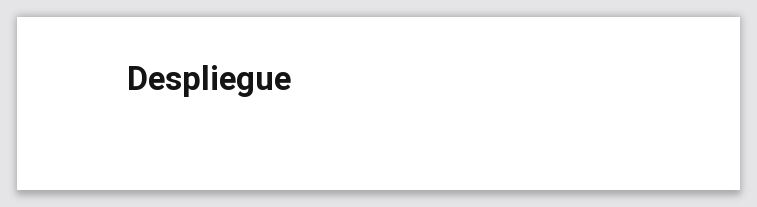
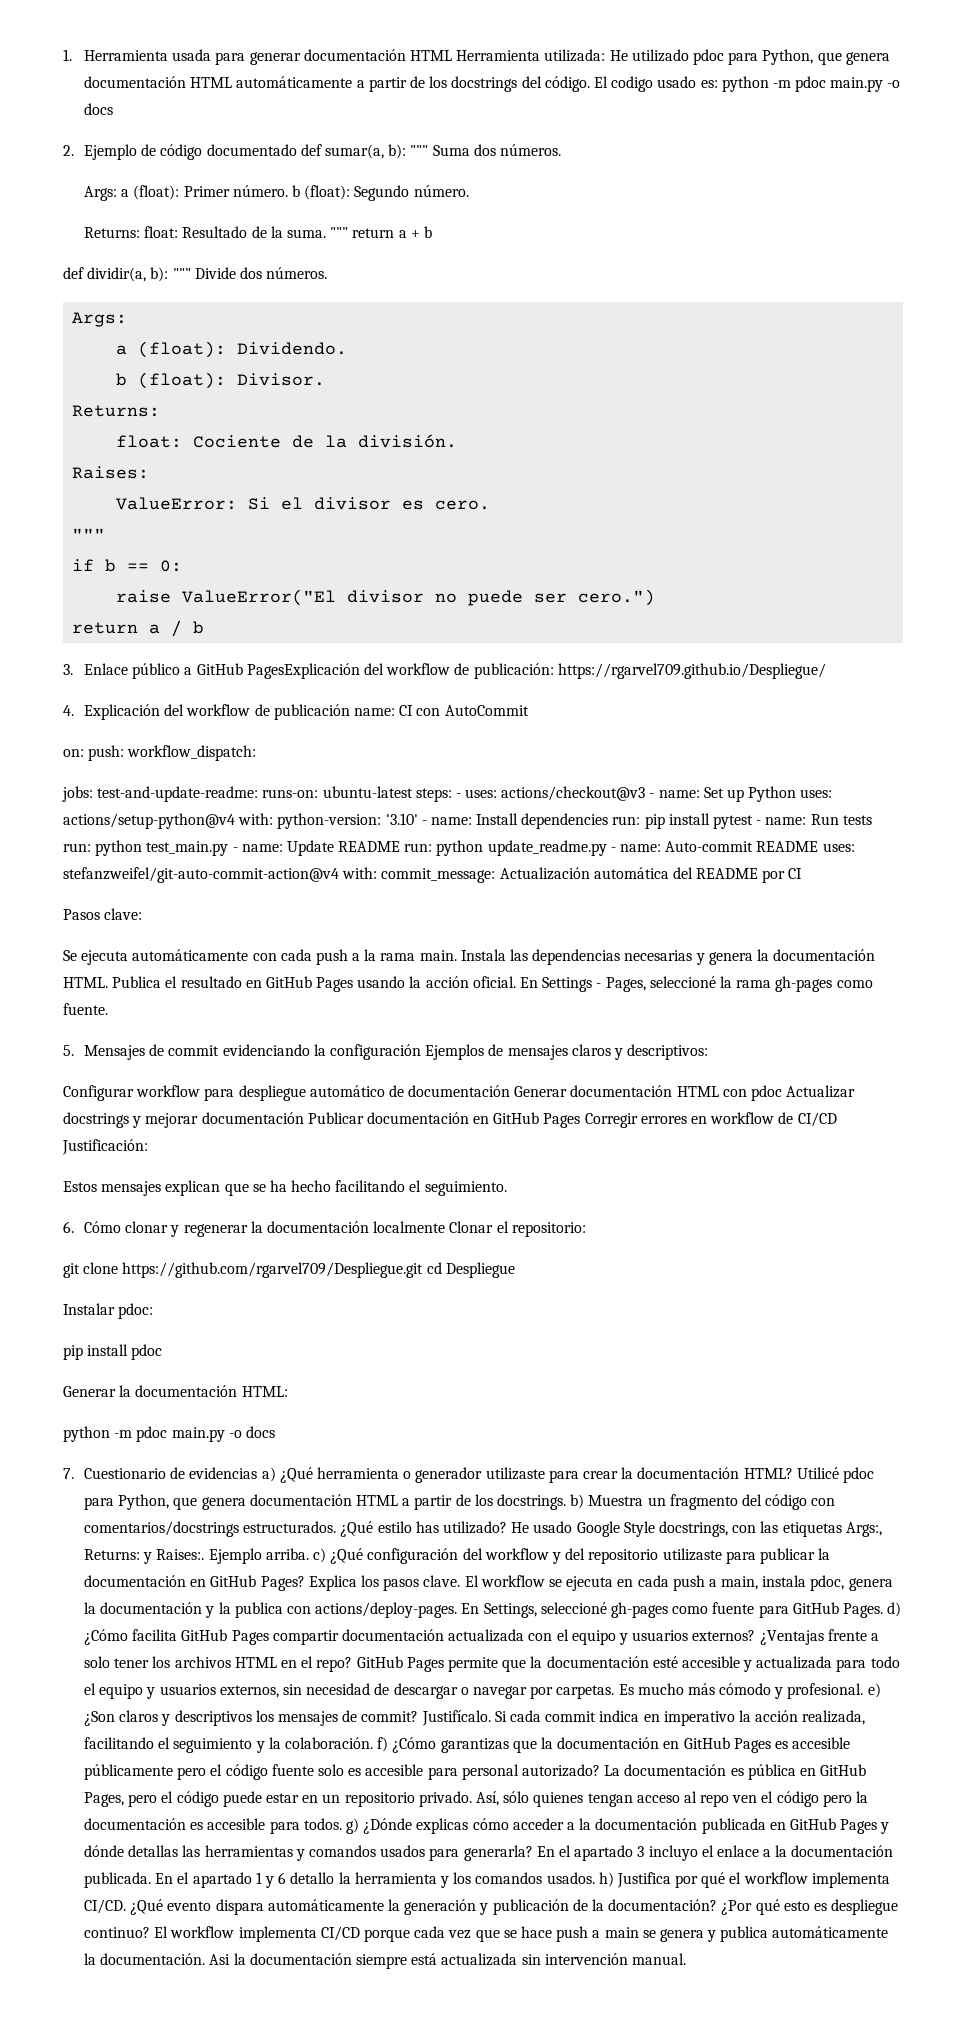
[127,65,291,97] Despliegue -> [63,49,890,65] [84,76,901,92] [84,103,114,115] [63,144,561,160] [84,185,469,201] [84,226,432,238] [63,267,328,282] [72,312,128,327] [116,341,348,358] [116,372,326,389] [72,405,161,417] [116,434,458,448] [72,466,150,479] [116,497,491,510] [72,528,106,540] [72,559,183,572] [116,589,656,606] [72,620,205,637] [63,663,826,679] [63,704,529,720] [63,745,257,761] [62,786,833,802] [63,813,872,829] [63,840,855,856] [63,867,803,883] [63,908,143,920] [63,949,876,965] [63,976,873,992] [63,1003,108,1015] [63,1044,709,1060] [63,1085,856,1101] [63,1112,837,1128] [62,1139,148,1155] [63,1180,507,1196] [63,1221,586,1237] [63,1262,515,1278] [63,1303,154,1319] [63,1344,163,1360] [63,1385,288,1397] [63,1426,275,1442] [63,1467,874,1483] [84,1494,836,1510] [84,1521,882,1537] [84,1548,831,1564] [84,1575,893,1591] [84,1602,902,1618] [84,1629,879,1645] [84,1656,900,1672] [84,1683,881,1699] [84,1710,866,1726] [84,1737,851,1753] [84,1764,867,1780] [84,1791,868,1807] [84,1818,890,1834] [84,1845,894,1861] [84,1872,890,1888] [84,1899,899,1915] [84,1926,889,1942] [84,1953,686,1969] 1. Herramienta usada para generar documentación HTML Herramienta utilizada: He utilizado pdoc para Python, que genera documentación HTML automáticamente a partir de los docstrings del código. El codigo usado es: python -m pdoc main.py -o docs // 2. Ejemplo de código documentado def sumar(a, b): """ Suma dos números. // Args: a (float): Primer número. b (float): Segundo número. // Returns: float: Resultado de la suma. """ return a + b // def dividir(a, b): """ Divide dos números. // Args: // a (float): Dividendo. // b (float): Divisor. // Returns: // float: Cociente de la división. // Raises: // ValueError: Si el divisor es cero. // """ // if b == 0: // raise ValueError("El divisor no puede ser cero.") // return a / b // 3. Enlace público a GitHub PagesExplicación del workflow de publicación: https://rgarvel709.github.io/Despliegue/ // 4. Explicación del workflow de publicación name: CI con AutoCommit // on: push: workflow_dispatch: // jobs: test-and-update-readme: runs-on: ubuntu-latest steps: - uses: actions/checkout@v3 - name: Set up Python uses: actions/setup-python@v4 with: python-version: '3.10' - name: Install dependencies run: pip install pytest - name: Run tests run: python test_main.py - name: Update README run: python update_readme.py - name: Auto-commit README uses: stefanzweifel/git-auto-commit-action@v4 with: commit_message: Actualización automática del README por CI // Pasos clave: // Se ejecuta automáticamente con cada push a la rama main. Instala las dependencias necesarias y genera la documentación HTML. Publica el resultado en GitHub Pages usando la acción oficial. En Settings - Pages, seleccioné la rama gh-pages como fuente. // 5. Mensajes de commit evidenciando la configuración Ejemplos de mensajes claros y descriptivos: // Configurar workflow para despliegue automático de documentación Generar documentación HTML con pdoc Actualizar docstrings y mejorar documentación Publicar documentación en GitHub Pages Corregir errores en workflow de CI/CD Justificación: // Estos mensajes explican que se ha hecho facilitando el seguimiento. // 6. Cómo clonar y regenerar la documentación localmente Clonar el repositorio: // git clone https://github.com/rgarvel709/Despliegue.git cd Despliegue // Instalar pdoc: // pip install pdoc // Generar la documentación HTML: // python -m pdoc main.py -o docs // 7. Cuestionario de evidencias a) ¿Qué herramienta o generador utilizaste para crear la documentación HTML? Utilicé pdoc para Python, que genera documentación HTML a partir de los docstrings. b) Muestra un fragmento del código con comentarios/docstrings estructurados. ¿Qué estilo has utilizado? He usado Google Style docstrings, con las etiquetas Args:, Returns: y Raises:. Ejemplo arriba. c) ¿Qué configuración del workflow y del repositorio utilizaste para publicar la documentación en GitHub Pages? Explica los pasos clave. El workflow se ejecuta en cada push a main, instala pdoc, genera la documentación y la publica con actions/deploy-pages. En Settings, seleccioné gh-pages como fuente para GitHub Pages. d) ¿Cómo facilita GitHub Pages compartir documentación actualizada con el equipo y usuarios externos? ¿Ventajas frente a solo tener los archivos HTML en el repo? GitHub Pages permite que la documentación esté accesible y actualizada para todo el equipo y usuarios externos, sin necesidad de descargar o navegar por carpetas. Es mucho más cómodo y profesional. e) ¿Son claros y descriptivos los mensajes de commit? Justifícalo. Si cada commit indica en imperativo la acción realizada, facilitando el seguimiento y la colaboración. f) ¿Cómo garantizas que la documentación en GitHub Pages es accesible públicamente pero el código fuente solo es accesible para personal autorizado? La documentación es pública en GitHub Pages, pero el código puede estar en un repositorio privado. Así, sólo quienes tengan acceso al repo ven el código pero la documentación es accesible para todos. g) ¿Dónde explicas cómo acceder a la documentación publicada en GitHub Pages y dónde detallas las herramientas y comandos usados para generarla? En el apartado 3 incluyo el enlace a la documentación publicada. En el apartado 1 y 6 detallo la herramienta y los comandos usados. h) Justifica por qué el workflow implementa CI/CD. ¿Qué evento dispara automáticamente la generación y publicación de la documentación? ¿Por qué esto es despliegue continuo? El workflow implementa CI/CD porque cada vez que se hace push a main se genera y publica automáticamente la documentación. Asi la documentación siempre está actualizada sin intervención manual.

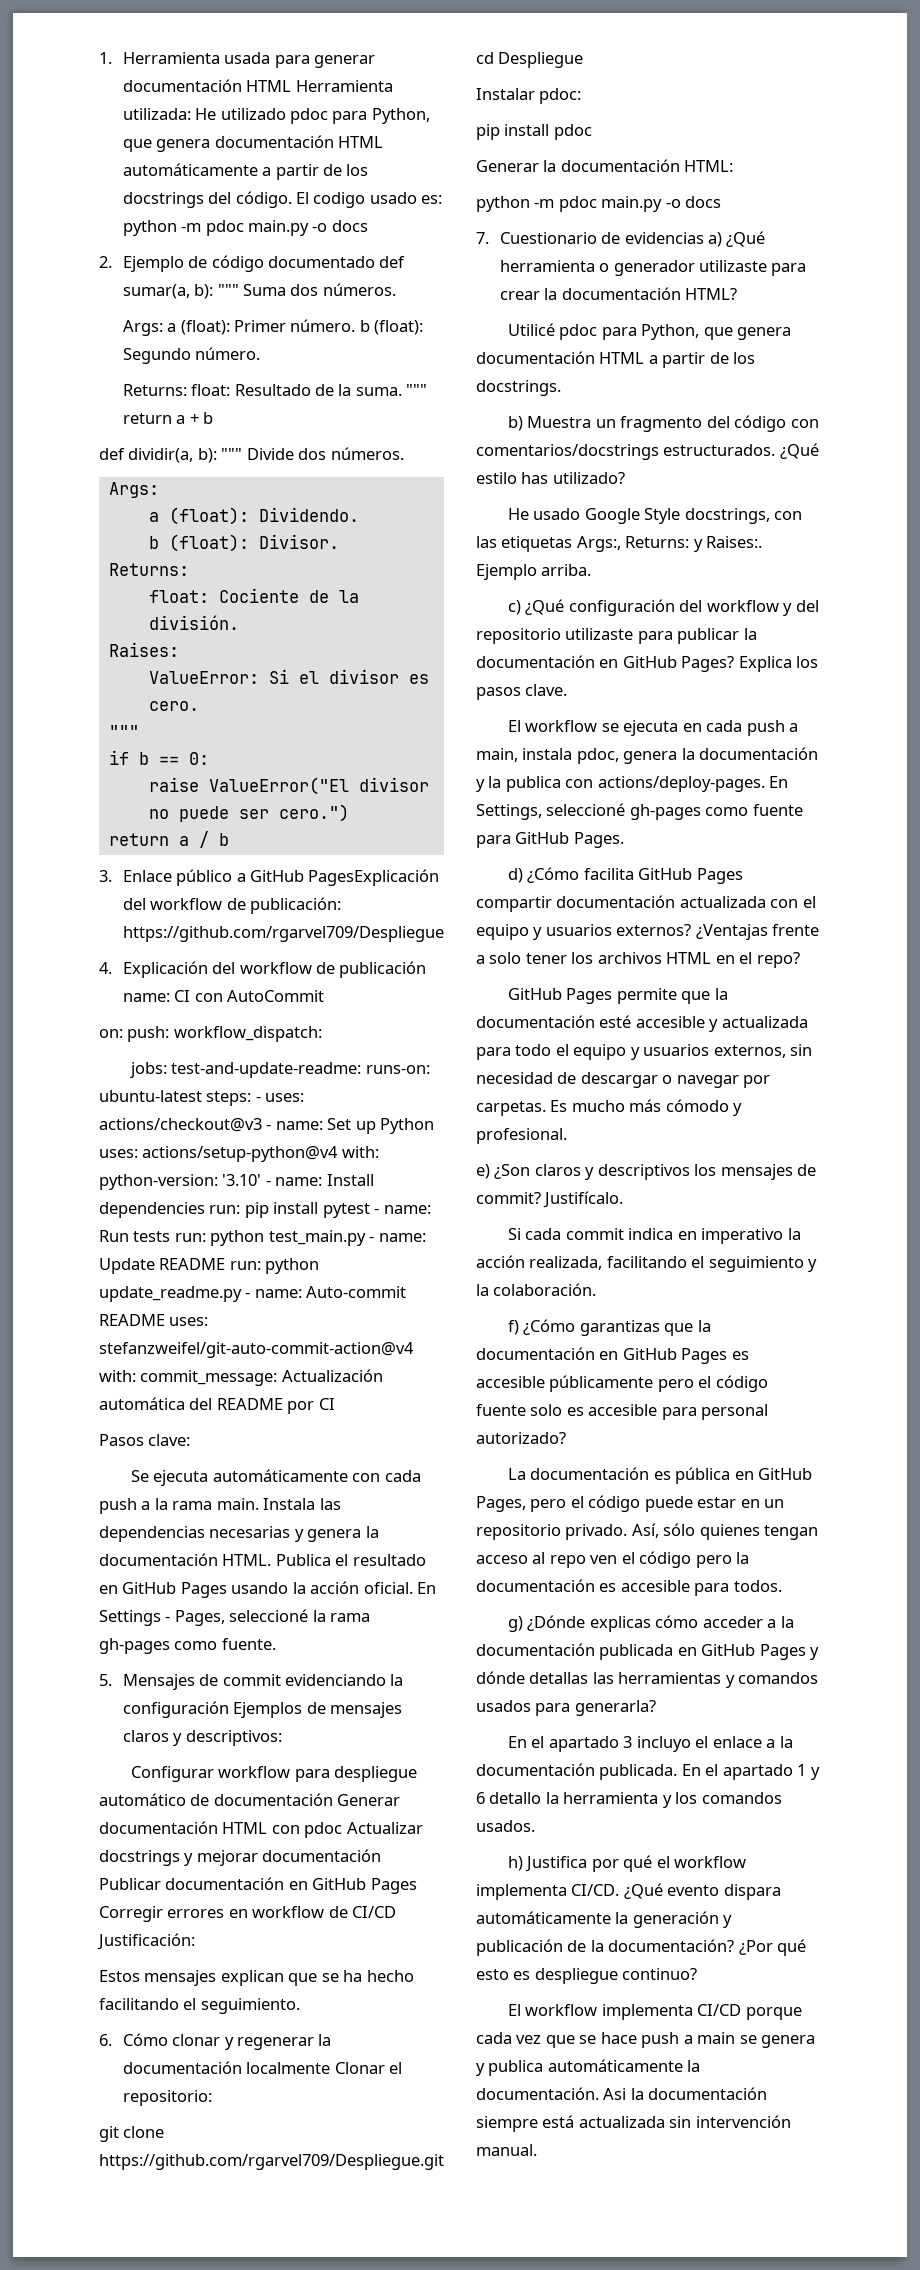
[557,663,826,679] https://rgarvel709.github.io/Despliegue/ -> [122,926,444,942] https://github.com/rgarvel709/Despliegue
(793, 1473) none -> (737, 294) //
(566, 1502) none -> (561, 388) //
(508, 1527) none -> (625, 478) //
(309, 1554) none -> (592, 570) //
(461, 1581) none -> (568, 690) //
(883, 1610) none -> (624, 840) //
(353, 1664) none -> (800, 960) //
(864, 1691) none -> (567, 1136) //
(491, 1718) none -> (624, 1199) //
(374, 1743) none -> (597, 1289) //
(600, 1770) none -> (566, 1438) //
(342, 1824) none -> (782, 1586) //
(533, 1853) none -> (656, 1708) //
(595, 1878) none -> (535, 1826) //
(151, 1932) none -> (698, 1974) //

